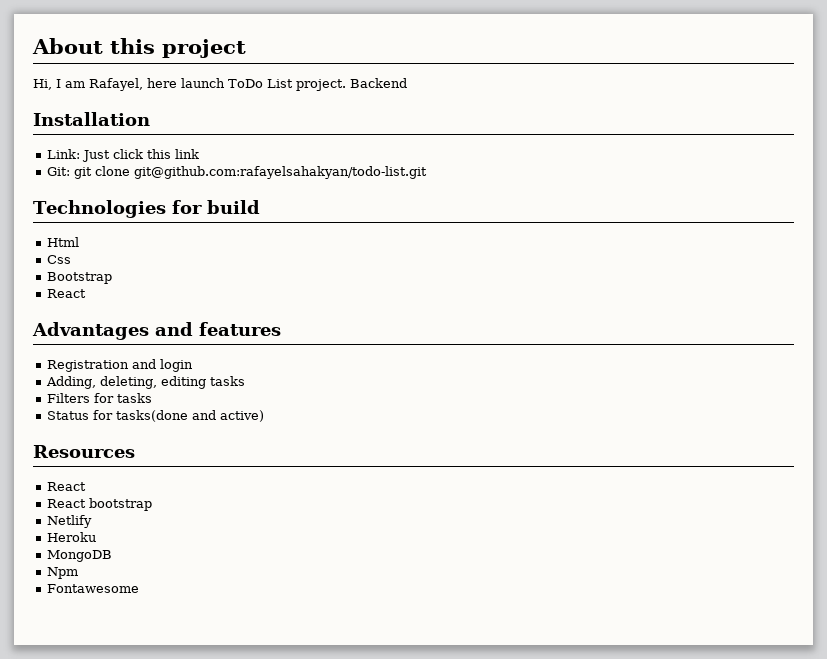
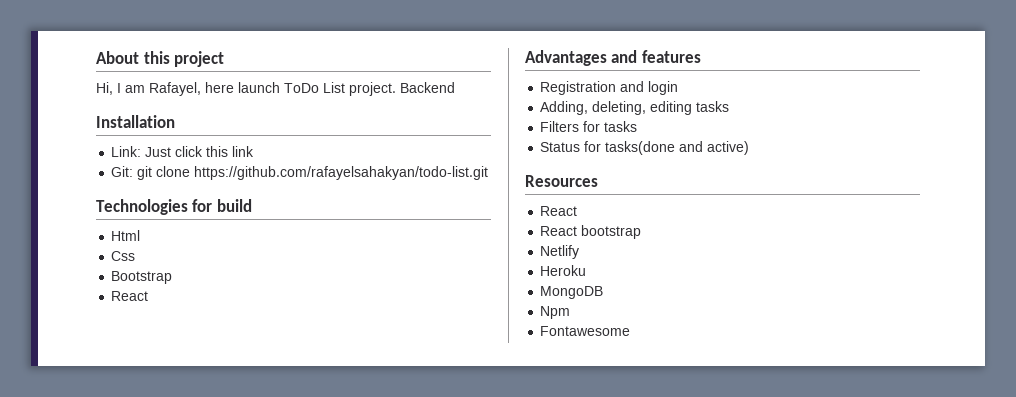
[134,166,428,179] git@github.com:rafayelsahakyan/todo-list.git -> [194,166,489,180] https://github.com/rafayelsahakyan/todo-list.git

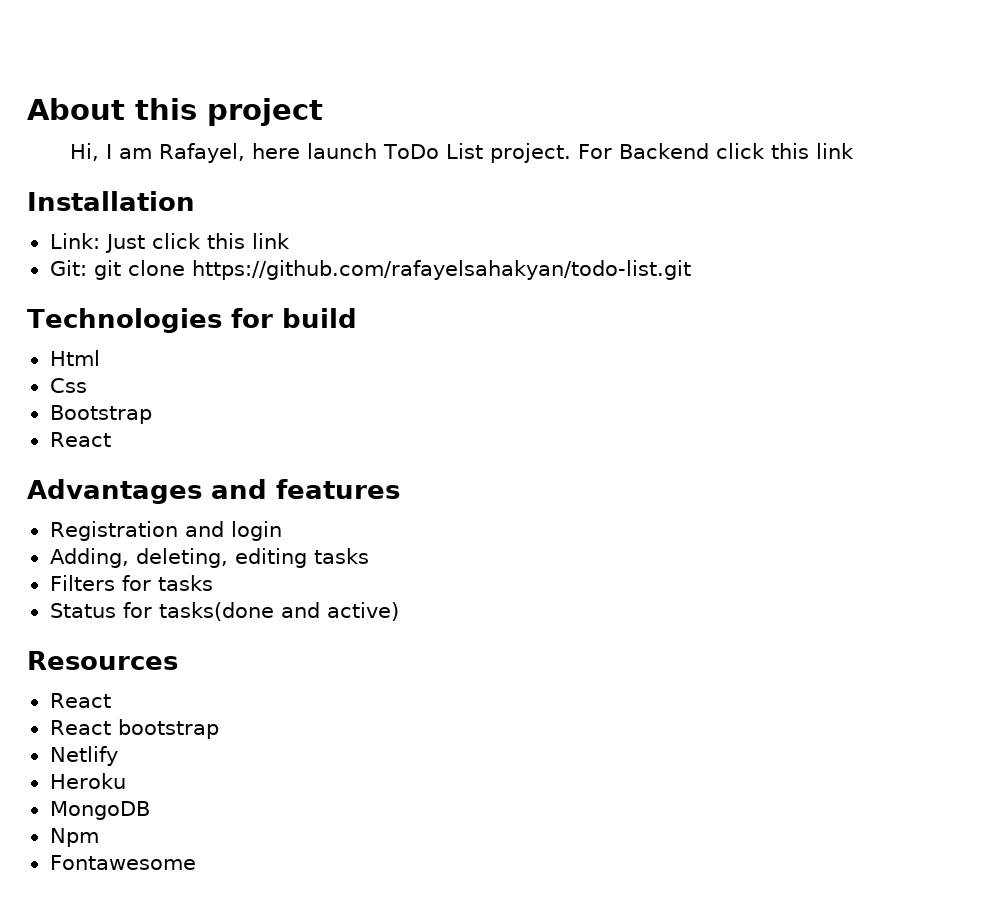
(396, 89) none -> [578,144,613,159] For
(455, 87) none -> [716,143,855,159] click this link

